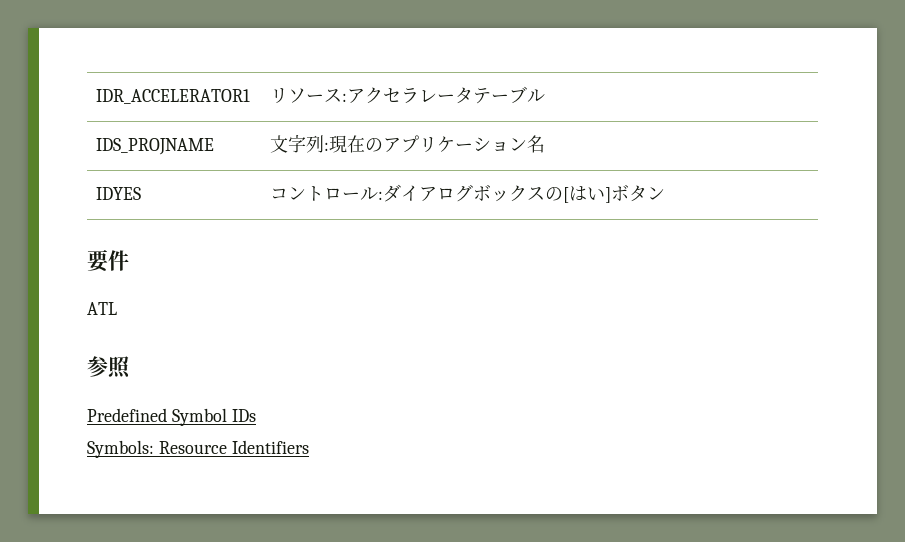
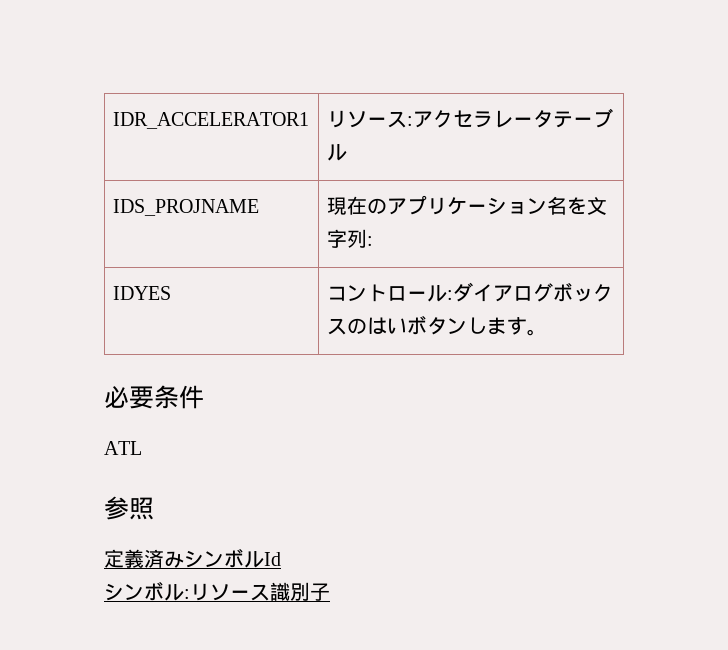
[270,134,330,153] 文字列: -> (259, 207) none
(546, 144) none -> [566,196,607,215] [326,229,373,248] を文字列:
[563,186,612,203] [はい] -> [366,317,407,335] はい
[87,249,109,272] // 要 -> [466,317,547,336] [104,385,179,409] します。 // 必要条
[87,408,256,426] [87,440,309,458] Predefined Symbol IDs // Symbols: Resource Identifiers -> [104,548,281,568] [104,581,330,601] 定義済みシンボルId // シンボル:リソース識別子

